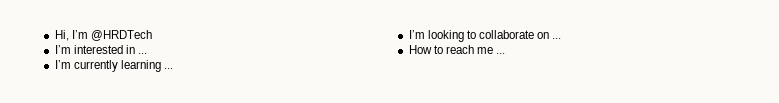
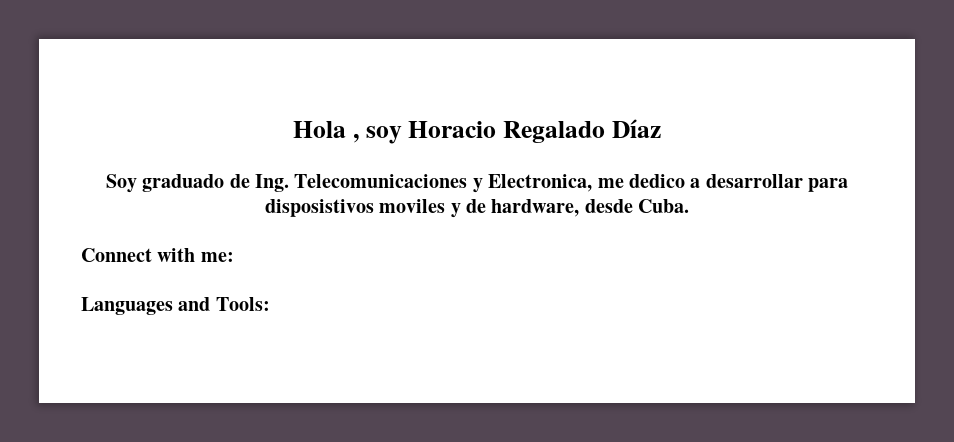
[54,30,152,41] [54,45,147,54] [54,60,173,72] [408,30,562,42] [408,45,506,54] Hi, I’m @HRDTech // I’m interested in ... // I’m currently learning ... // I’m looking to collaborate on ... // How to reach me ... -> [292,119,662,144] [105,174,849,193] [264,199,690,218] [81,248,234,262] [81,297,270,315] Hola , soy Horacio Regalado Díaz // Soy graduado de Ing. Telecomunicaciones y Electronica, me dedico a desarrollar para disposistivos moviles y de hardware, desde Cuba. // Connect with me: // Languages and Tools:

